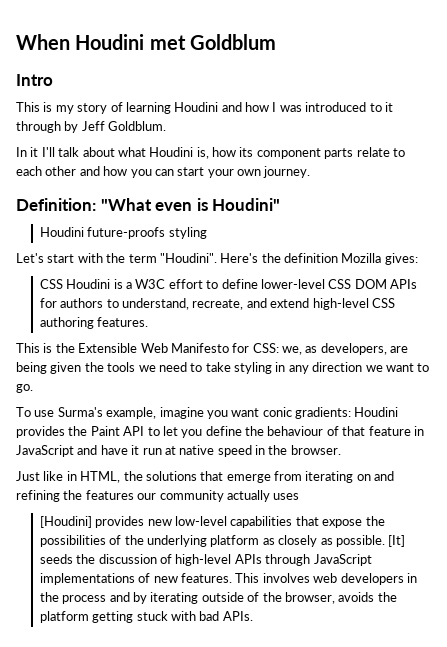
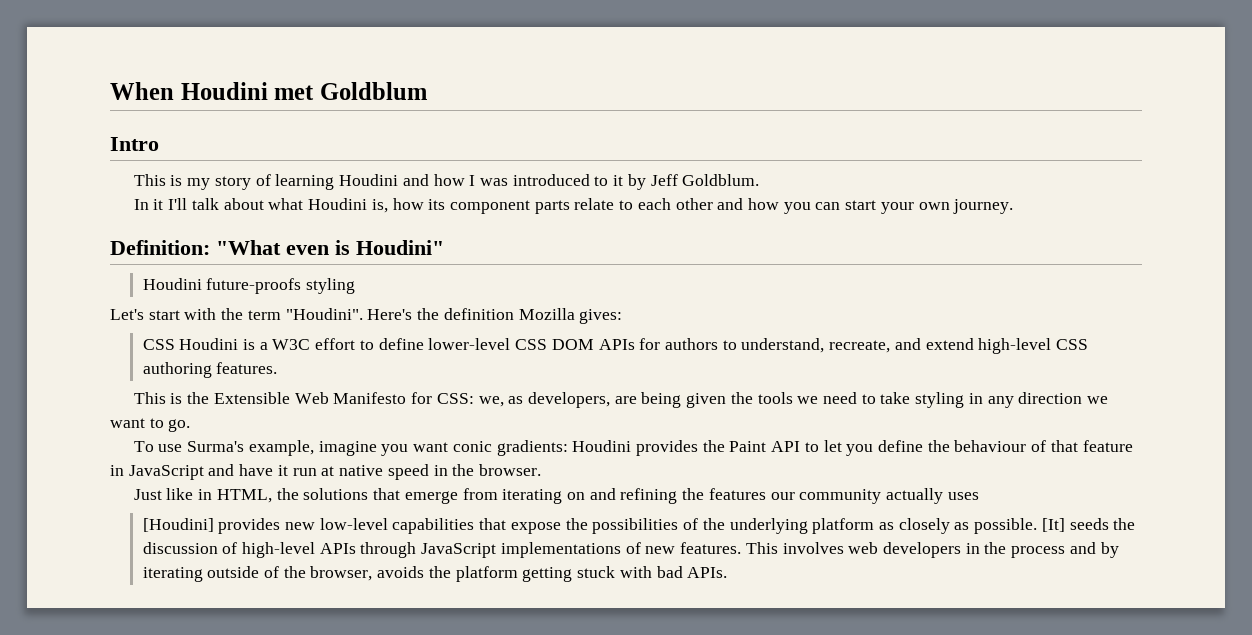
[16,121,61,133] through -> (624, 180) none

